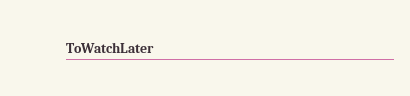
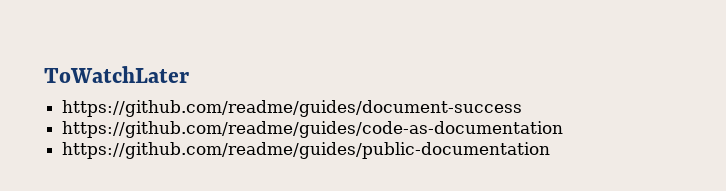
(154, 47) none -> [62,100,523,117] [62,121,564,138] [62,142,551,159] // https://github.com/readme/guides/document-success // https://github.com/readme/guides/code-as-documentation // https://github.com/readme/guides/public-documentation

